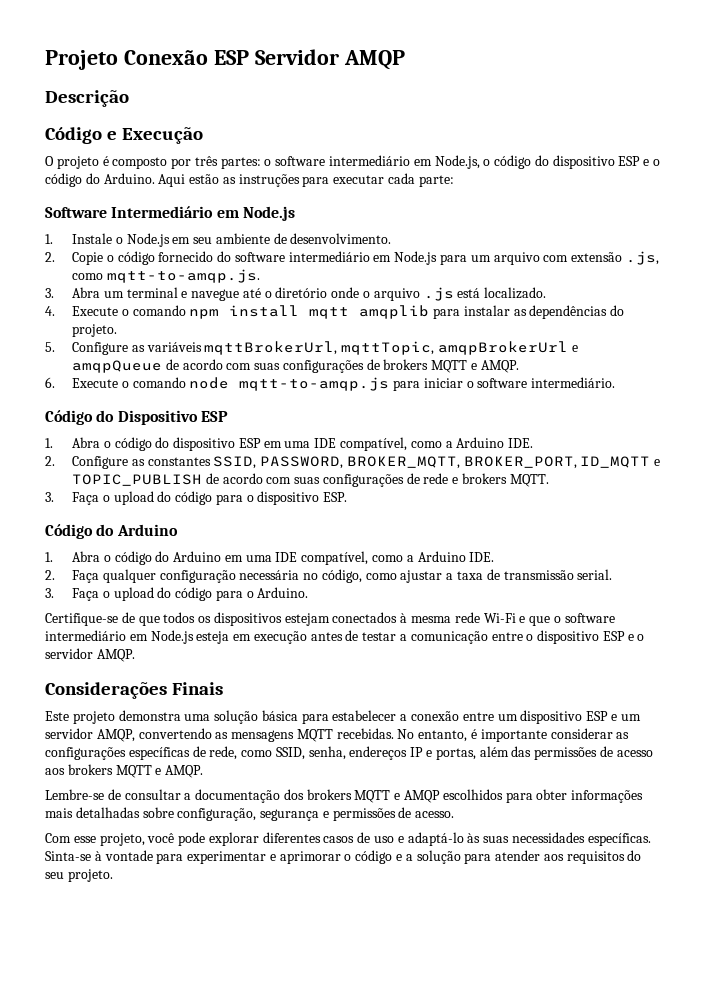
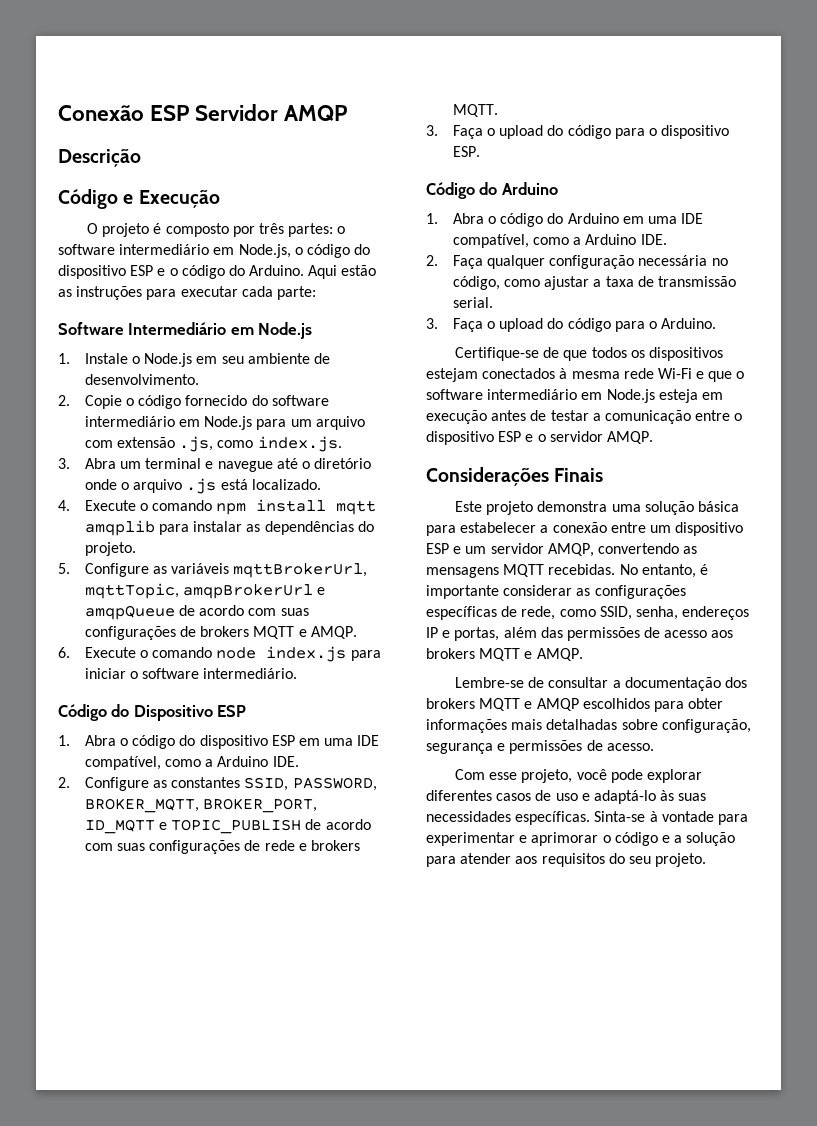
[45,50,118,70] Projeto -> (58, 113) none
[106,269,260,283] mqtt-to-amqp.js. -> [257,436,342,452] index.js.
[239,377,390,391] mqtt-to-amqp.js -> [266,646,347,662] index.js

